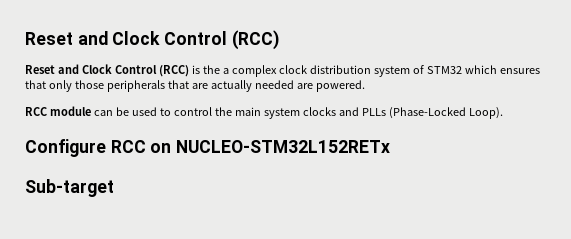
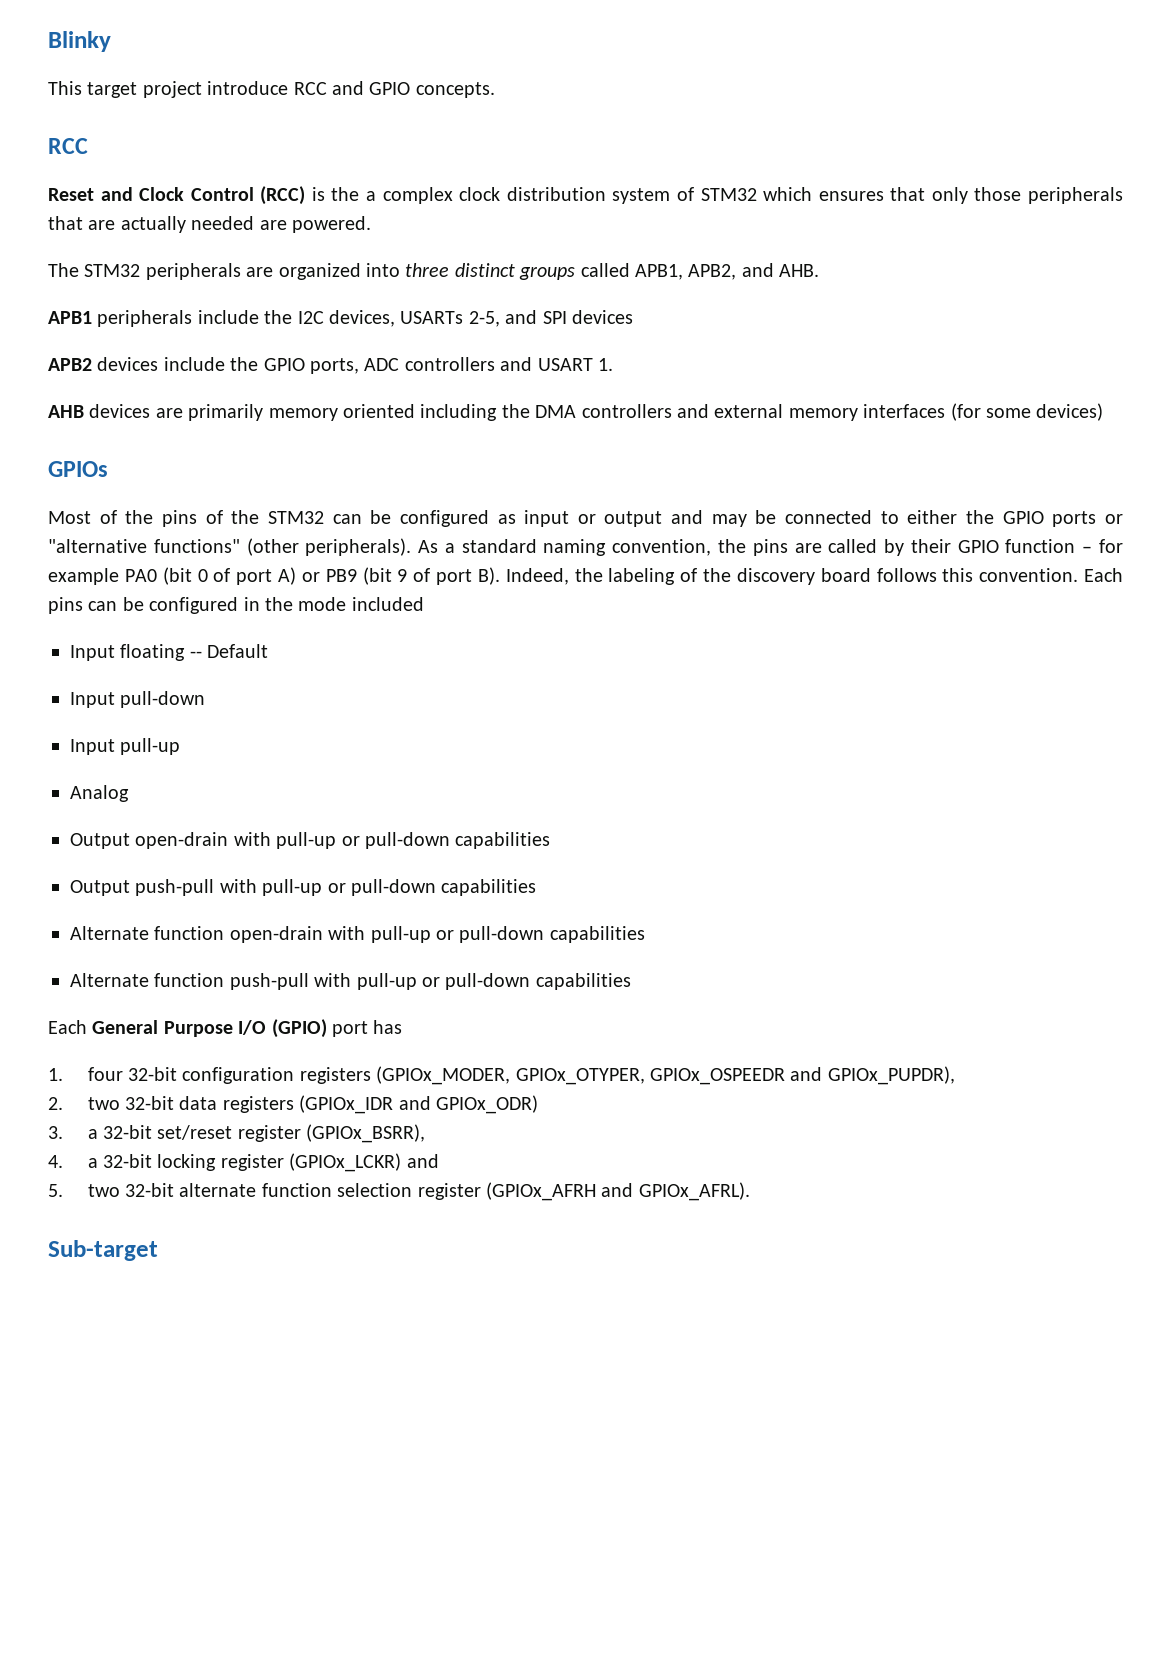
[25,30,279,50] Reset and Clock Control (RCC) -> [48,31,111,52] [48,81,495,98] [48,138,88,154] Blinky // This target project introduce RCC and GPIO concepts. // RCC
[25,106,503,119] [25,139,391,157] RCC module can be used to control the main system clocks and PLLs (Phase-Locked Loop). // Configure RCC on NUCLEO-STM32L152RETx -> [48,263,820,280] [48,310,633,327] [48,357,613,374] [48,403,1104,421] [48,461,108,477] [48,510,1124,527] [48,538,1124,556] [48,567,1124,585] [48,597,424,614] [70,644,269,661] [70,691,206,708] [70,738,181,755] [70,785,129,802] [70,832,551,849] [70,879,537,896] [70,926,645,943] [70,973,631,990] [48,1019,403,1038] [48,1066,955,1085] [48,1095,539,1114] [48,1124,426,1143] [48,1153,439,1172] [48,1182,750,1201] The STM32 peripherals are organized into three distinct groups called APB1, APB2, and AHB. // APB1 peripherals include the I2C devices, USARTs 2-5, and SPI devices // APB2 devices include the GPIO ports, ADC controllers and USART 1. // AHB devices are primarily memory oriented including the DMA controllers and external memory interfaces (for some devices) // GPIOs // Most of the pins of the STM32 can be configured as input or output and may be connected to either the GPIO ports or "alternative functions" (other peripherals). As a standard naming convention, the pins are called by their GPIO function – for example PA0 (bit 0 of port A) or PB9 (bit 9 of port B). Indeed, the labeling of the discovery board follows this convention. Each pins can be configured in the mode included // Input floating -- Default // Input pull-down // Input pull-up // Analog // Output open-drain with pull-up or pull-down capabilities // Output push-pull with pull-up or pull-down capabilities // Alternate function open-drain with pull-up or pull-down capabilities // Alternate function push-pull with pull-up or pull-down capabilities // Each General Purpose I/O (GPIO) port has // 1. four 32-bit configuration registers (GPIOx_MODER, GPIOx_OTYPER, GPIOx_OSPEEDR and GPIOx_PUPDR), // 2. two 32-bit data registers (GPIOx_IDR and GPIOx_ODR) // 3. a 32-bit set/reset register (GPIOx_BSRR), // 4. a 32-bit locking register (GPIOx_LCKR) and // 5. two 32-bit alternate function selection register (GPIOx_AFRH and GPIOx_AFRL).

